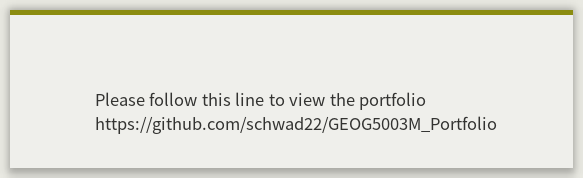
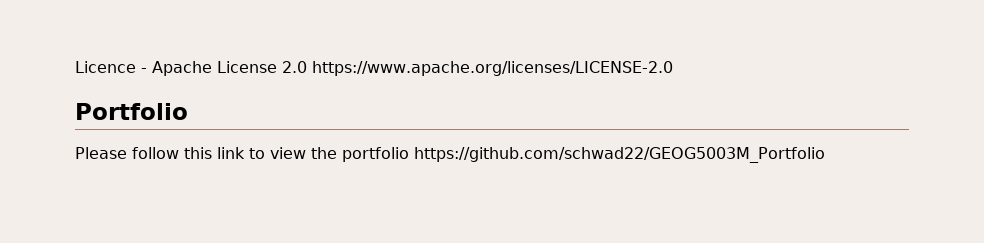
(95, 99) none -> [75,61,673,76] [75,103,188,120] Licence - Apache License 2.0 https://www.apache.org/licenses/LICENSE-2.0 // Portfolio //
[235,92,265,106] line -> [217,147,245,159] link

